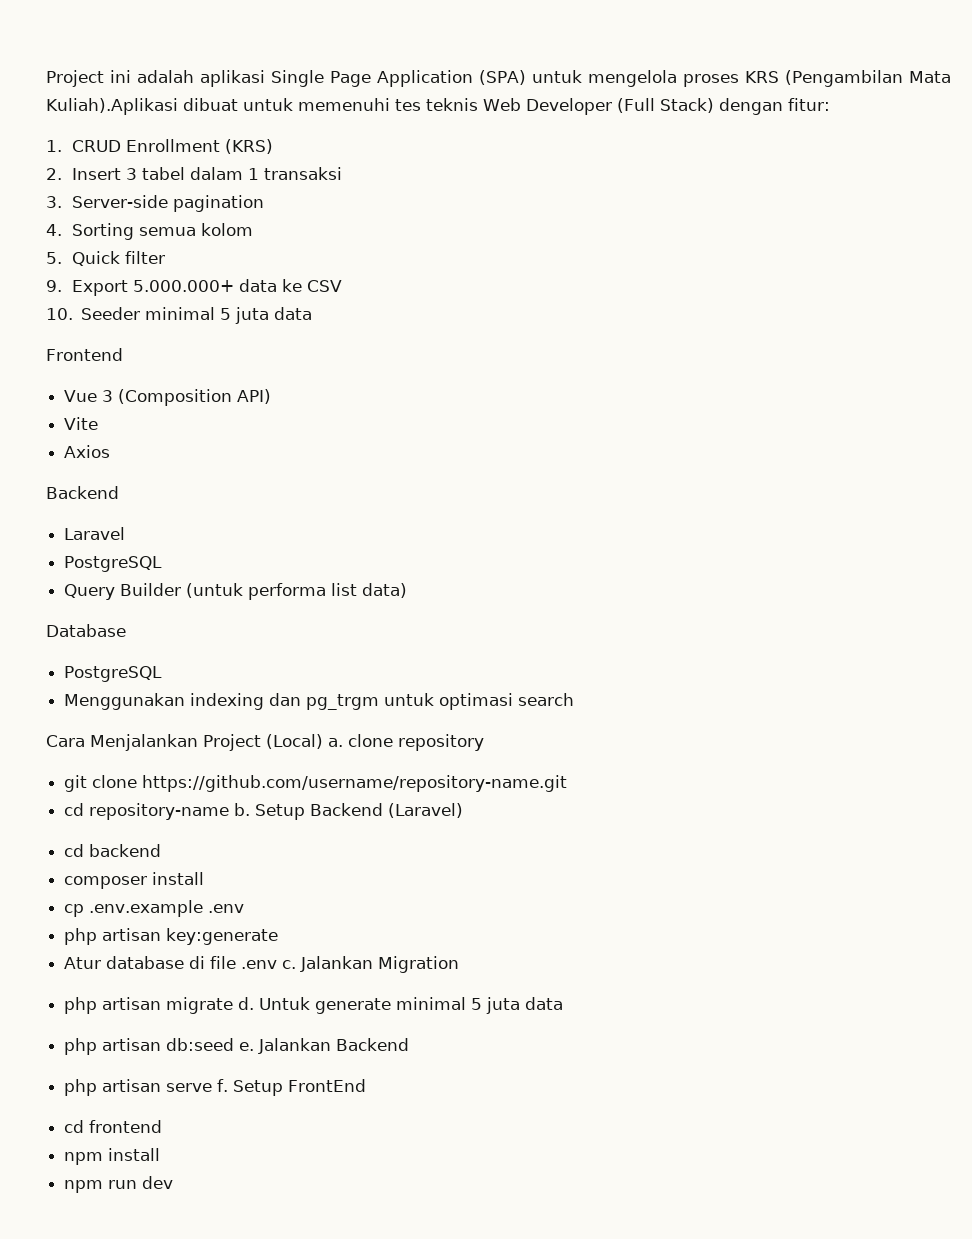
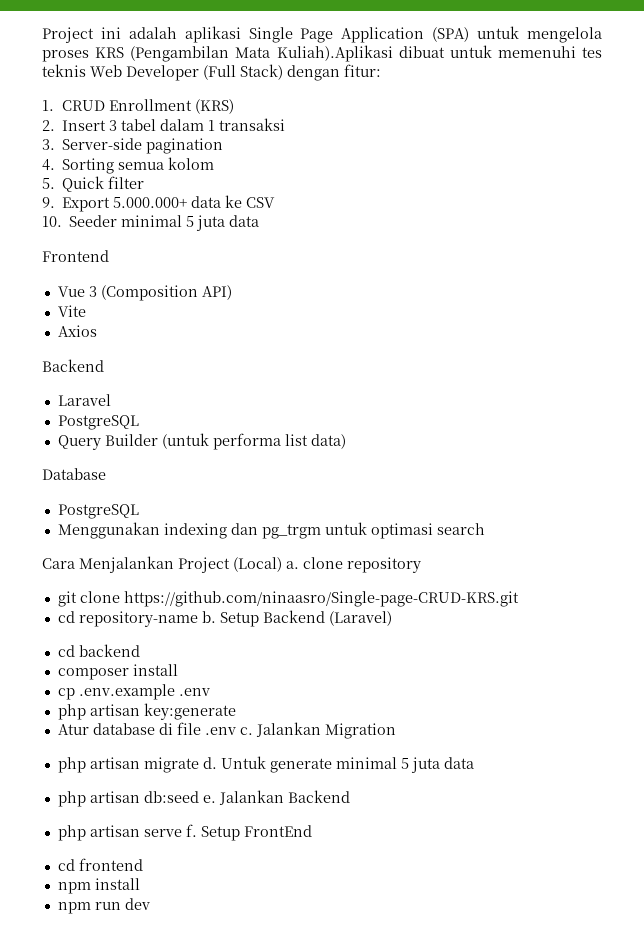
[142,775,568,792] https://github.com/username/repository-name.git -> [123,591,519,607] https://github.com/ninaasro/Single-page-CRUD-KRS.git

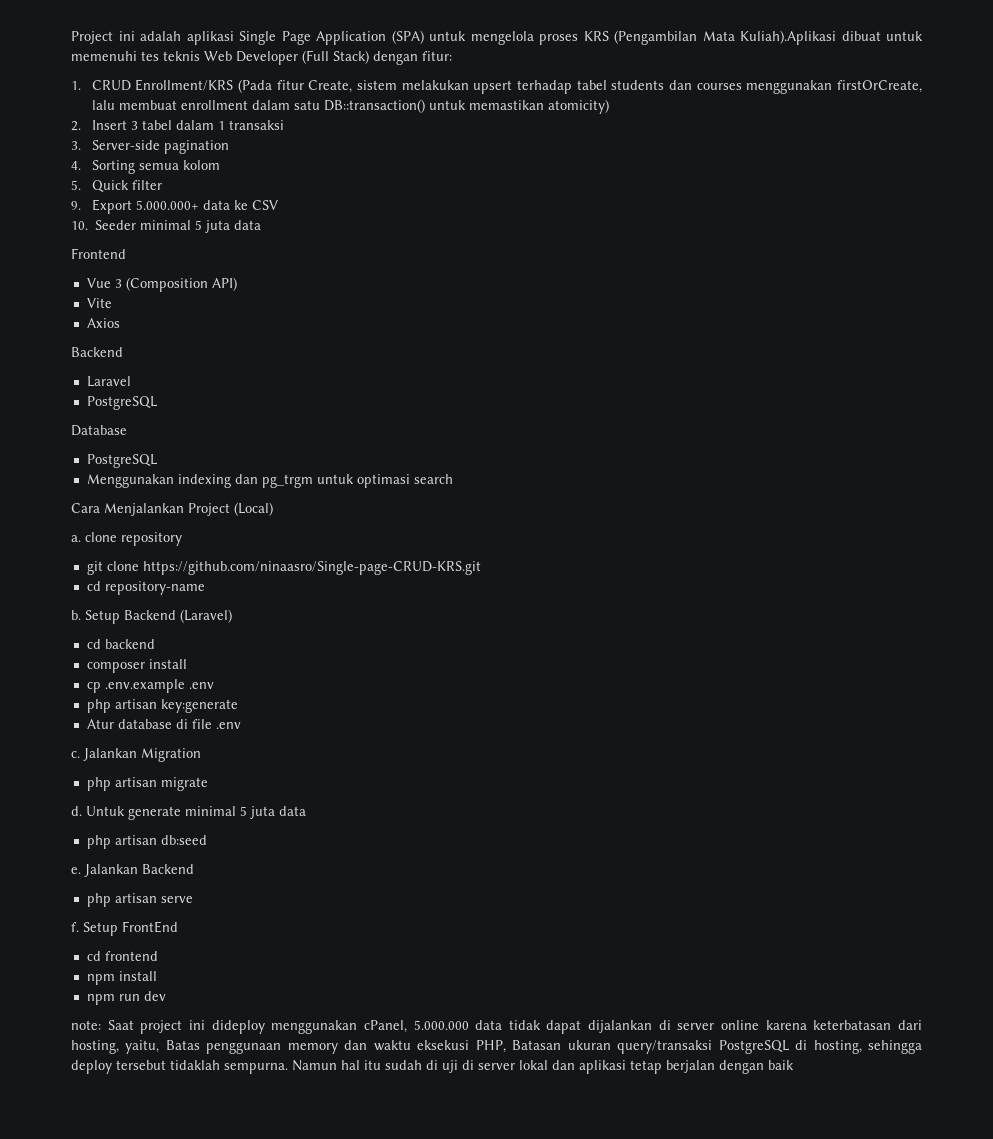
[109,99,235,114] Enrollment (KRS) -> [135,79,923,94] [91,99,609,114] Enrollment/KRS (Pada fitur Create, sistem melakukan upsert terhadap tabel students dan courses menggunakan firstOrCreate, lalu membuat enrollment dalam satu DB::transaction() untuk memastikan atomicity)
[57,433,346,450] // Query Builder (untuk performa list data) -> (157, 403) none
(282, 564) none -> (273, 509) //
(198, 619) none -> (205, 588) //
(236, 731) none -> (241, 725) //
(199, 765) none -> (208, 784) //
(199, 797) none -> (207, 840) //
(182, 833) none -> (193, 899) //
(150, 904) none -> [71,1020,922,1034] [71,1040,922,1054] [71,1060,794,1074] // note: Saat project ini dideploy menggunakan cPanel, 5.000.000 data tidak dapat dijalankan di server online karena keterbatasan dari hosting, yaitu, Batas penggunaan memory dan waktu eksekusi PHP, Batasan ukuran query/transaksi PostgreSQL di hosting, sehingga deploy tersebut tidaklah sempurna. Namun hal itu sudah di uji di server lokal dan aplikasi tetap berjalan dengan baik

